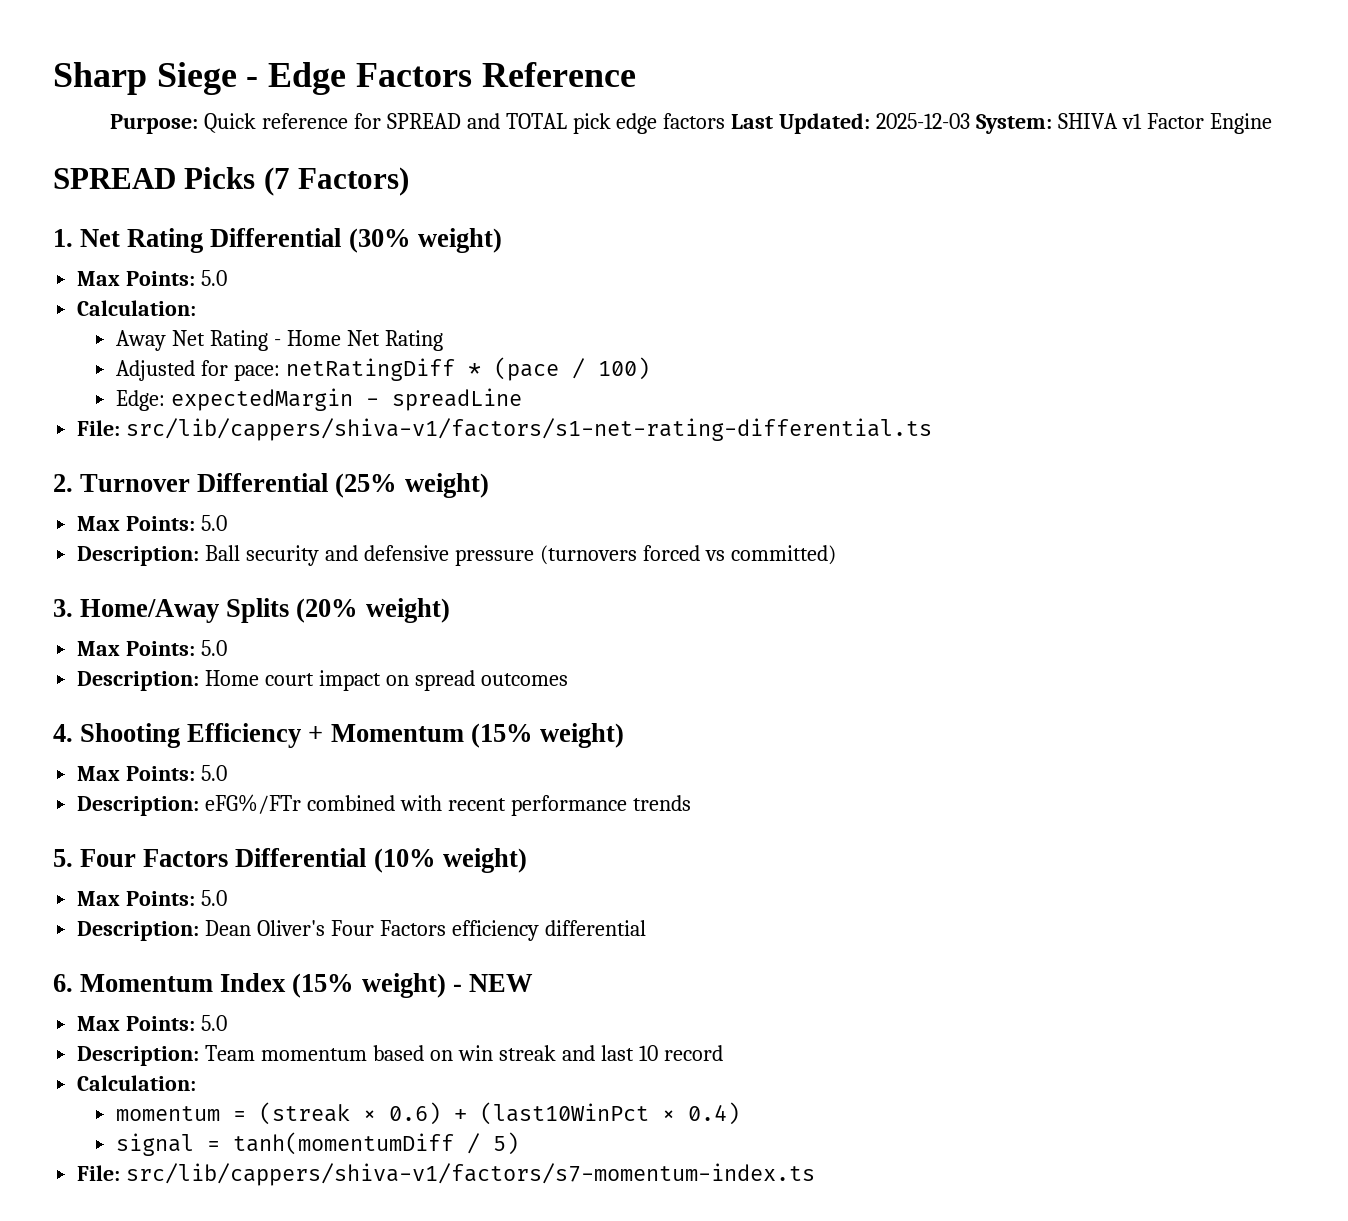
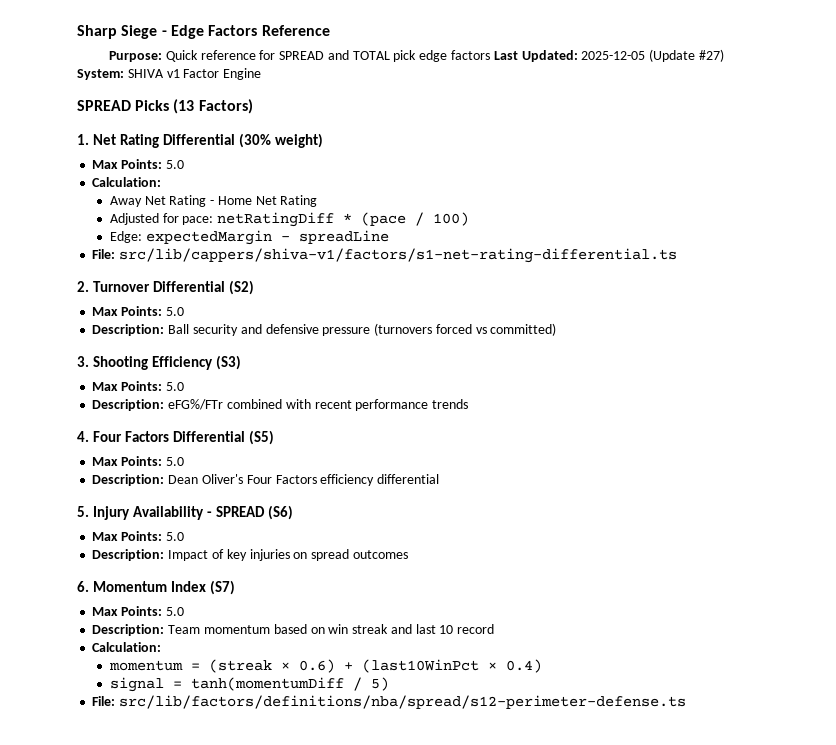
[876,113,971,129] 2025-12-03 -> [581,49,724,62] 2025-12-05 (Update #27)
[263,167,290,196] (7 -> [173,99,195,114] (13
[335,473,489,498] (25% weight) -> [228,280,254,295] (S2)
[80,598,450,623] [77,640,228,656] [77,670,568,691] [53,723,624,748] Home/Away Splits (20% weight) // Max Points: 5.0 // Description: Home court impact on spread outcomes // 4. Shooting Efficiency + Momentum (15% weight) -> [92,355,241,370] Shooting Efficiency (S3)
[53,849,73,867] 5. -> [77,431,89,442] 4.
[373,848,527,873] (10% weight) -> [248,430,274,445] (S5)
(646, 928) none -> [77,505,293,520] [92,531,184,541] [92,549,408,561] // 5. Injury Availability - SPREAD (S6) // Max Points: 5.0 // Description: Impact of key injuries on spread outcomes
[292,973,533,998] (15% weight) - NEW -> [209,580,235,595] (S7)
[126,1163,816,1186] src/lib/cappers/shiva-v1/factors/s7-momentum-index.ts -> [119,695,687,709] src/lib/factors/definitions/nba/spread/s12-perimeter-defense.ts

